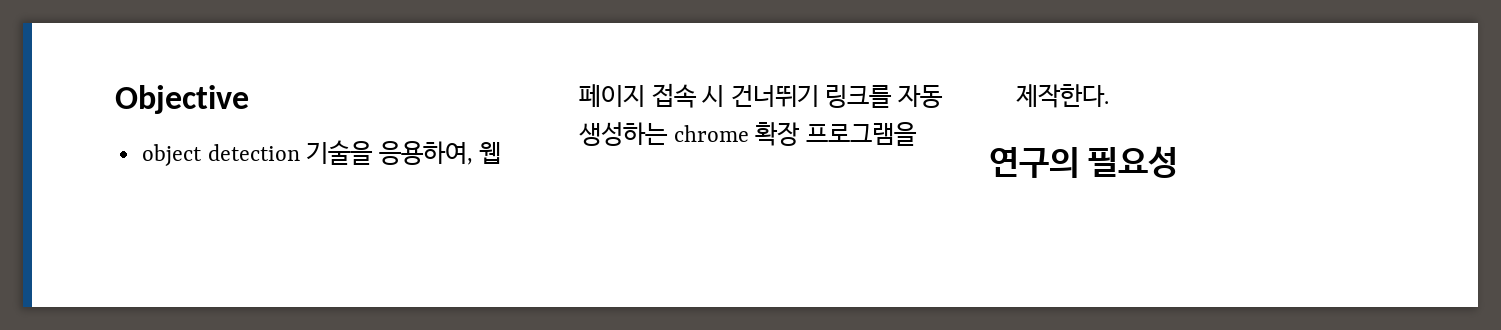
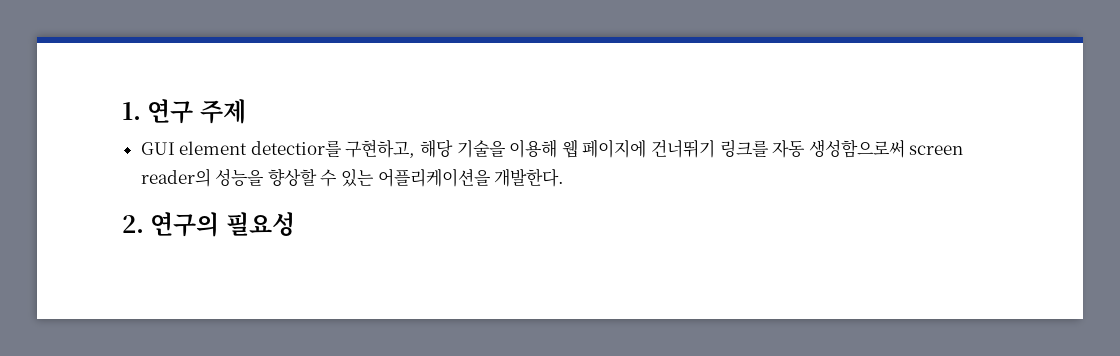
[115,85,249,114] [141,140,502,166] [578,83,944,108] [578,122,917,146] [1015,84,1109,108] Objective // object detection 기술을 응용하여, 웹 페이지 접속 시 건너뛰기 링크를 자동 생성하는 chrome 확장 프로그램을 제작한다. // -> [122,99,246,124] [140,139,964,158] [140,168,565,187] [122,215,144,233] 1. 연구 주제 // GUI element detectior를 구현하고, 해당 기술을 이용해 웹 페이지에 건너뛰기 링크를 자동 생성함으로써 screen reader의 성능을 향상할 수 있는 어플리케이션을 개발한다. // 2.

